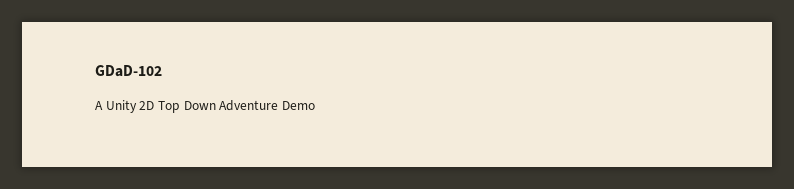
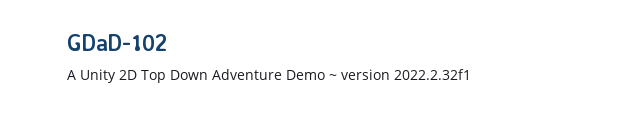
(315, 105) none -> [328,69,471,80] ~ version 2022.2.32f1

